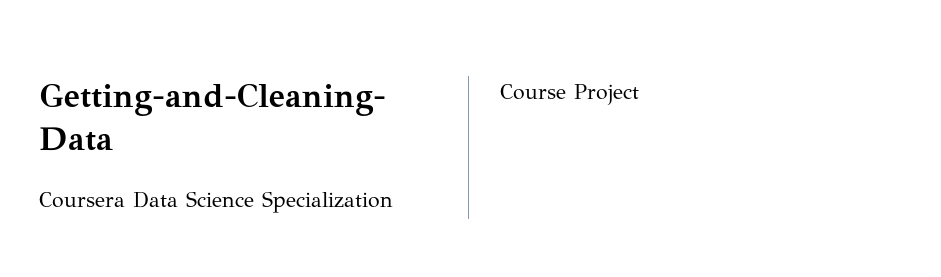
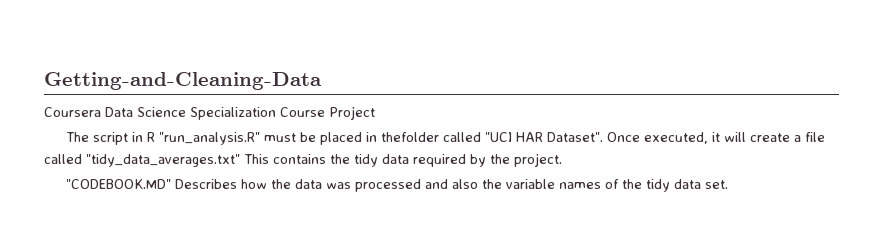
(639, 94) none -> [65,132,825,145] [44,153,562,167] [65,179,728,192] // The script in R "run_analysis.R" must be placed in thefolder called "UCI HAR Dataset". Once executed, it will create a file called "tidy_data_averages.txt" This contains the tidy data required by the project. // "CODEBOOK.MD" Describes how the data was processed and also the variable names of the tidy data set.

